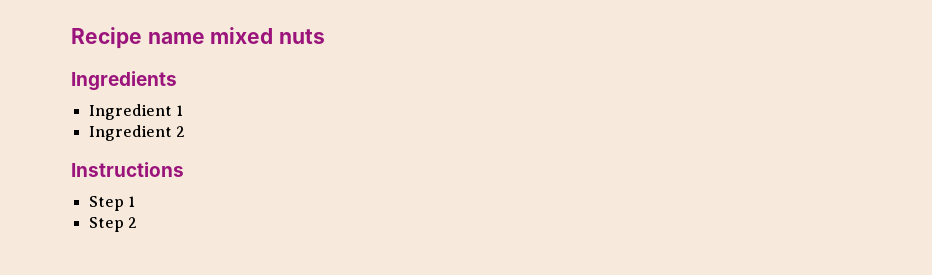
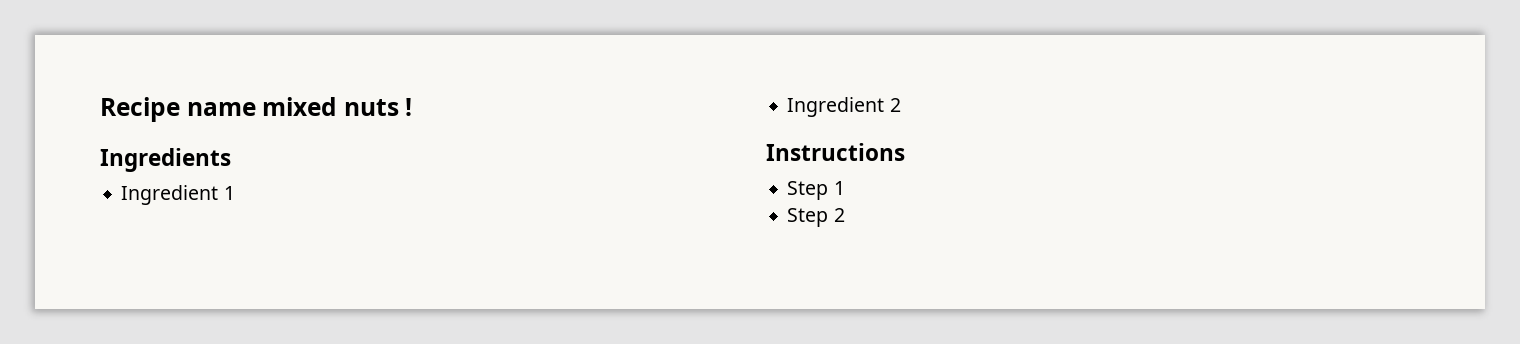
(326, 36) none -> [405,98,413,116] !

